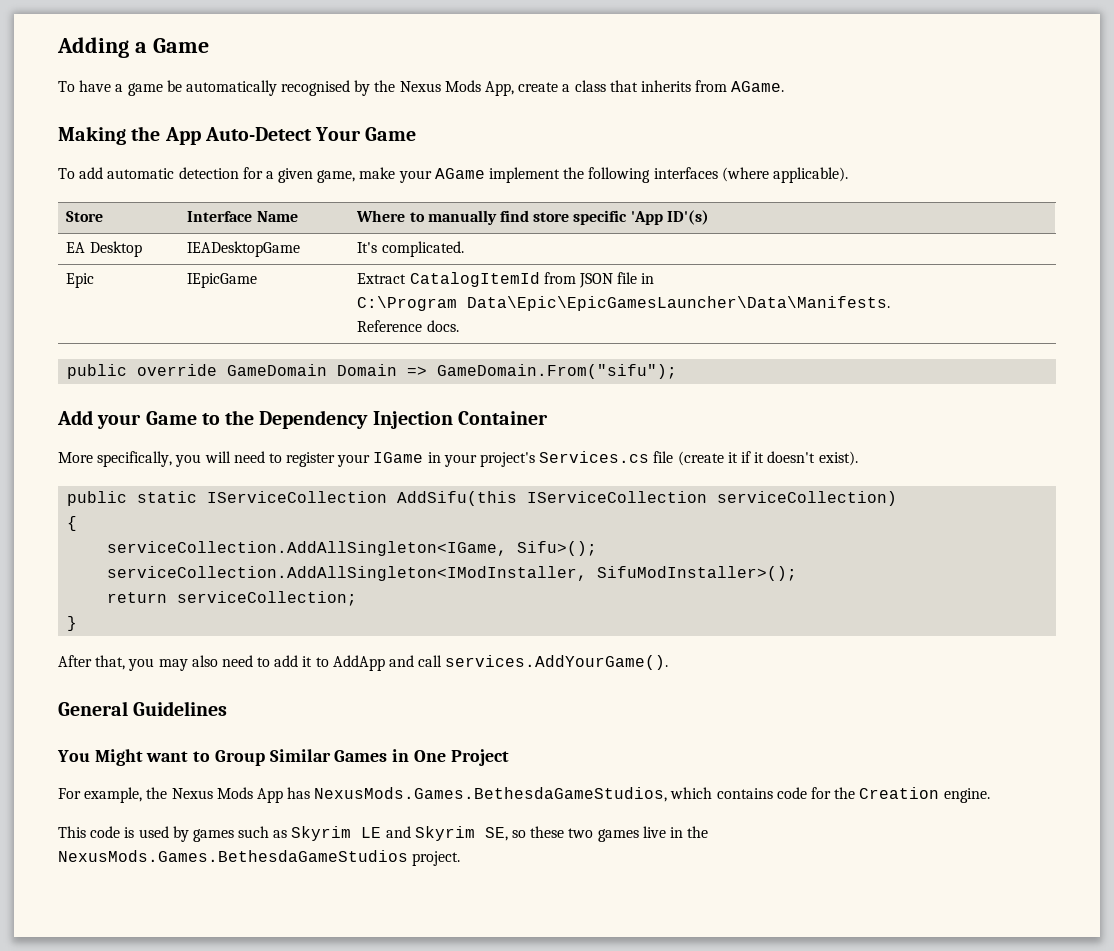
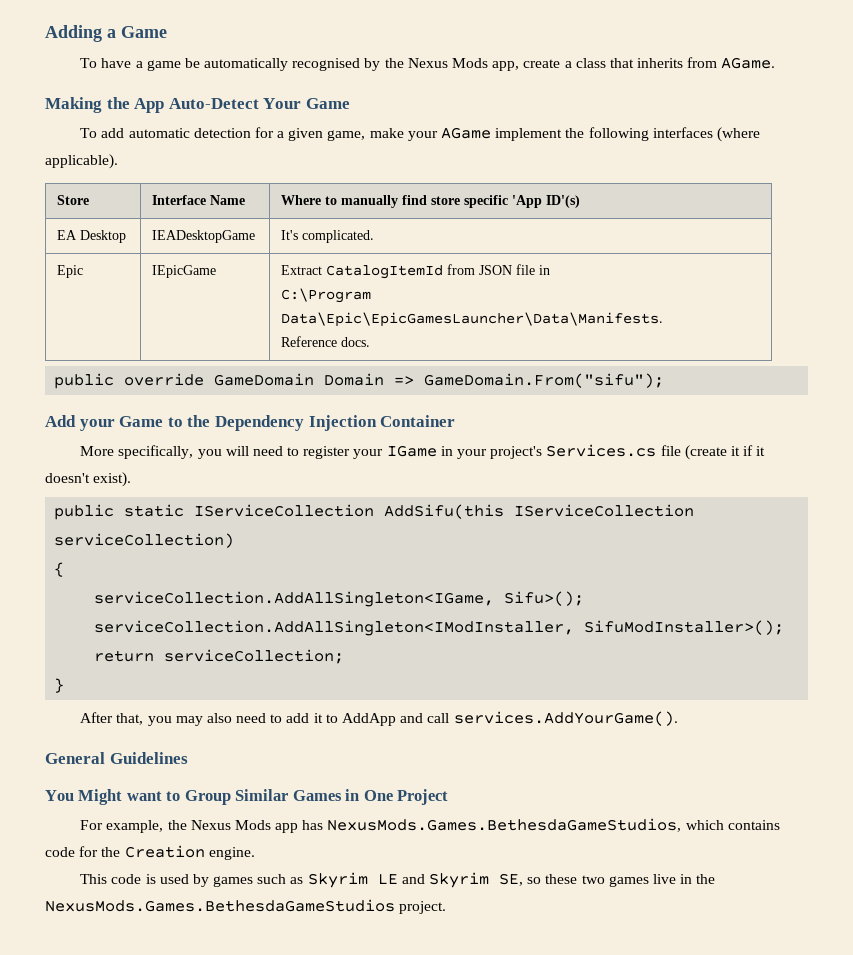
[485,81,515,96] App, -> [492,61,520,71] app,
[256,788,283,803] App -> [275,823,299,833] app

